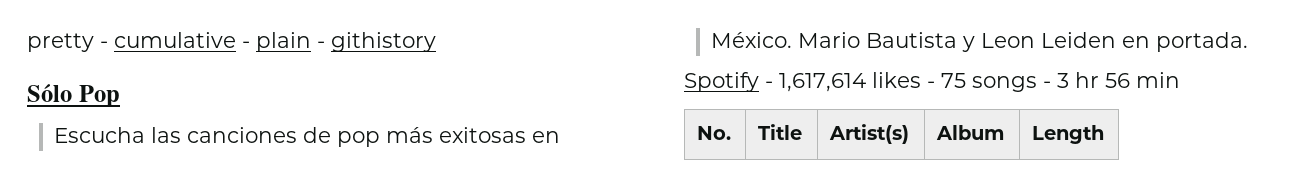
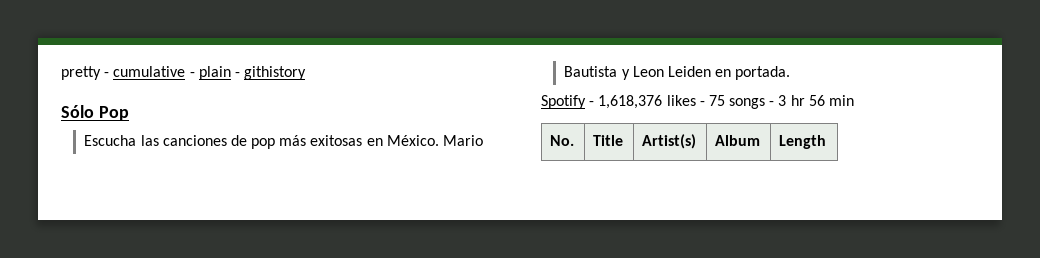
[779,73,866,92] 1,617,614 -> [598,95,663,109] 1,618,376

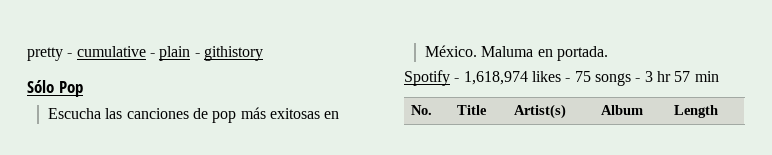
[443,135,484,146] [564,66,711,80] Mario Bautista y Leon Leiden -> [481,46,534,57] Maluma
[598,95,663,109] 1,618,376 -> [463,71,528,85] 1,618,974
[808,95,825,106] 56 -> [674,71,691,82] 57

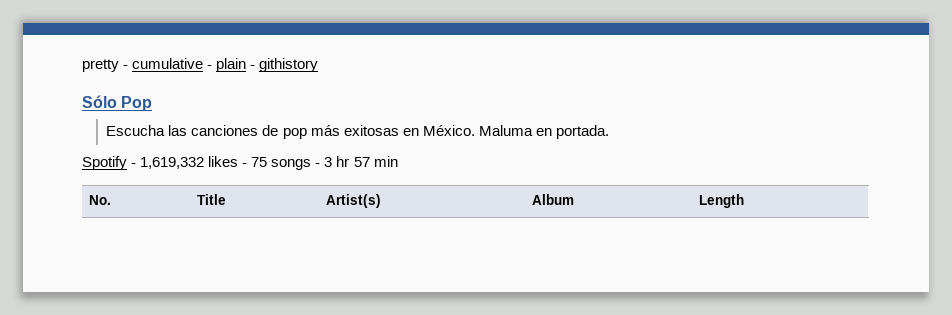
[463,71,528,85] 1,618,974 -> [140,157,205,169] 1,619,332

